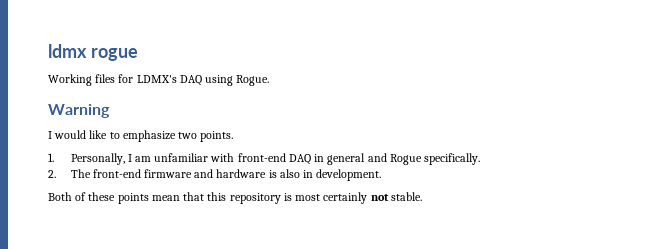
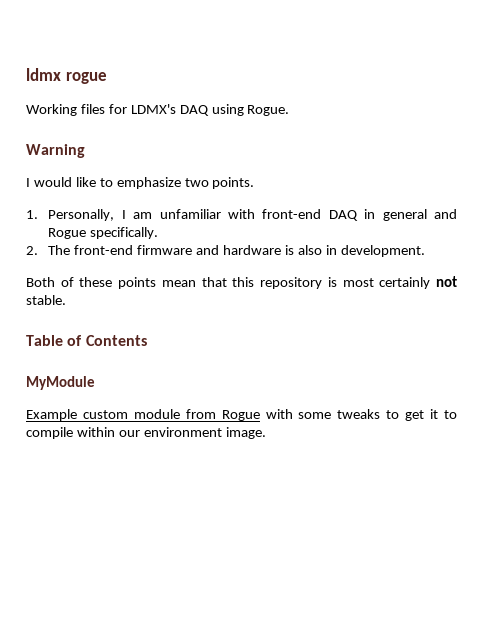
(422, 196) none -> [26,335,147,346] [26,376,95,390] [26,409,458,421] [26,427,266,439] // Table of Contents // MyModule // Example custom module from Rogue with some tweaks to get it to compile within our environment image.

